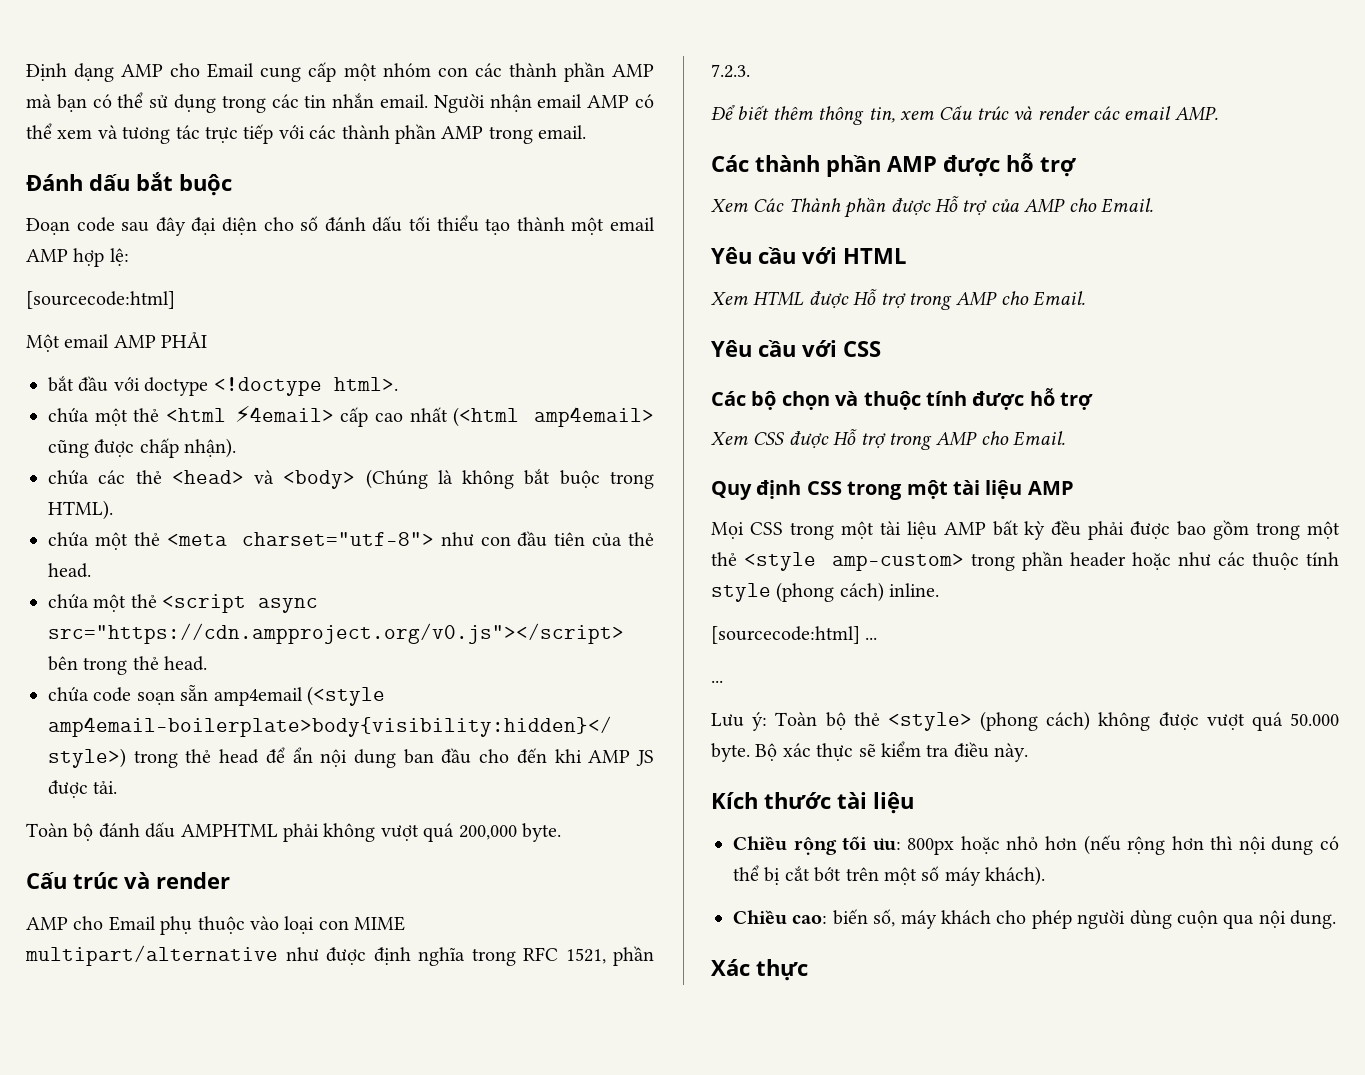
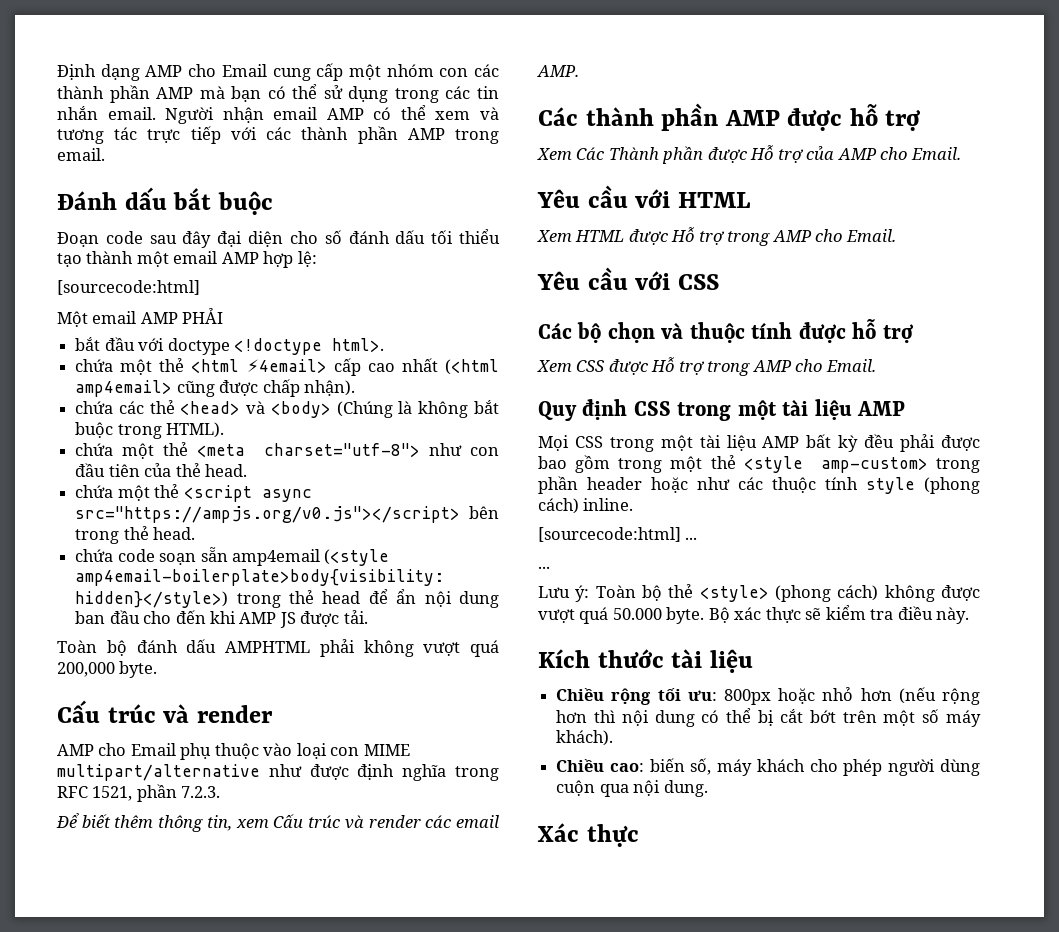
[48,623,624,644] src="https://cdn.ampproject.org/v0.js"></script> -> [75,506,461,523] src="https://ampjs.org/v0.js"></script>

